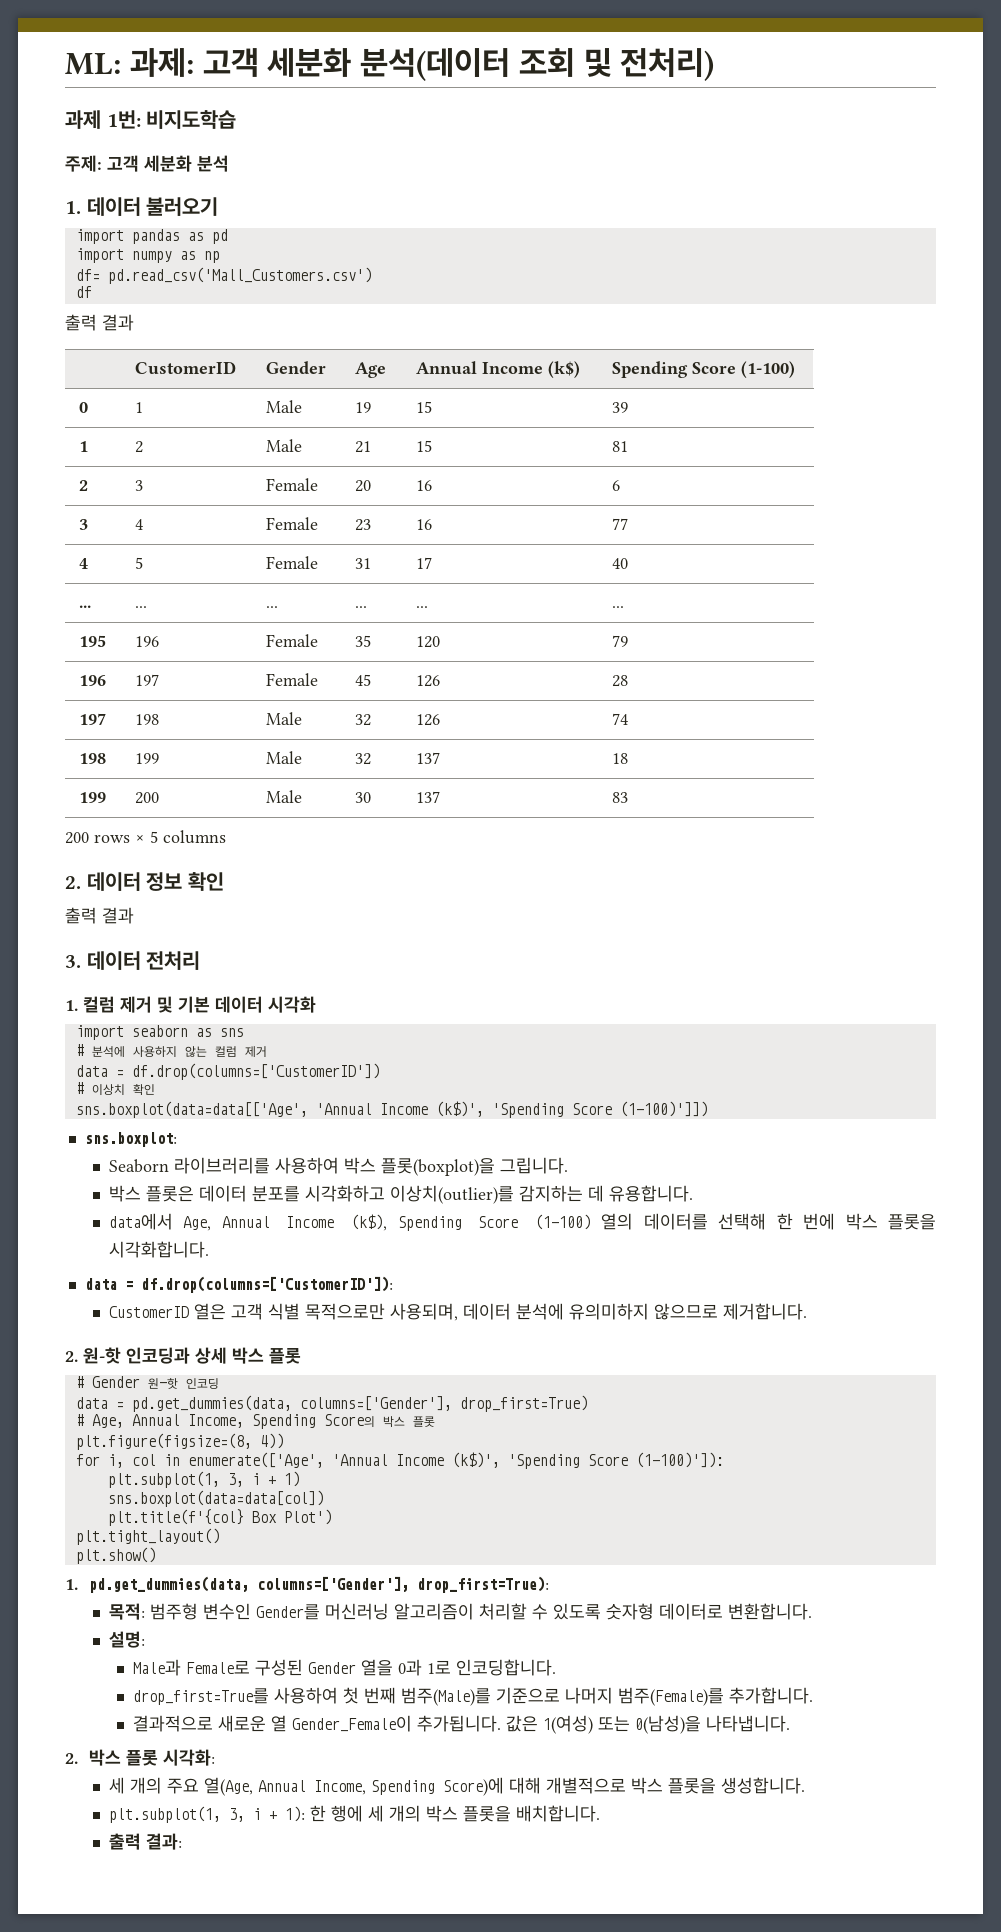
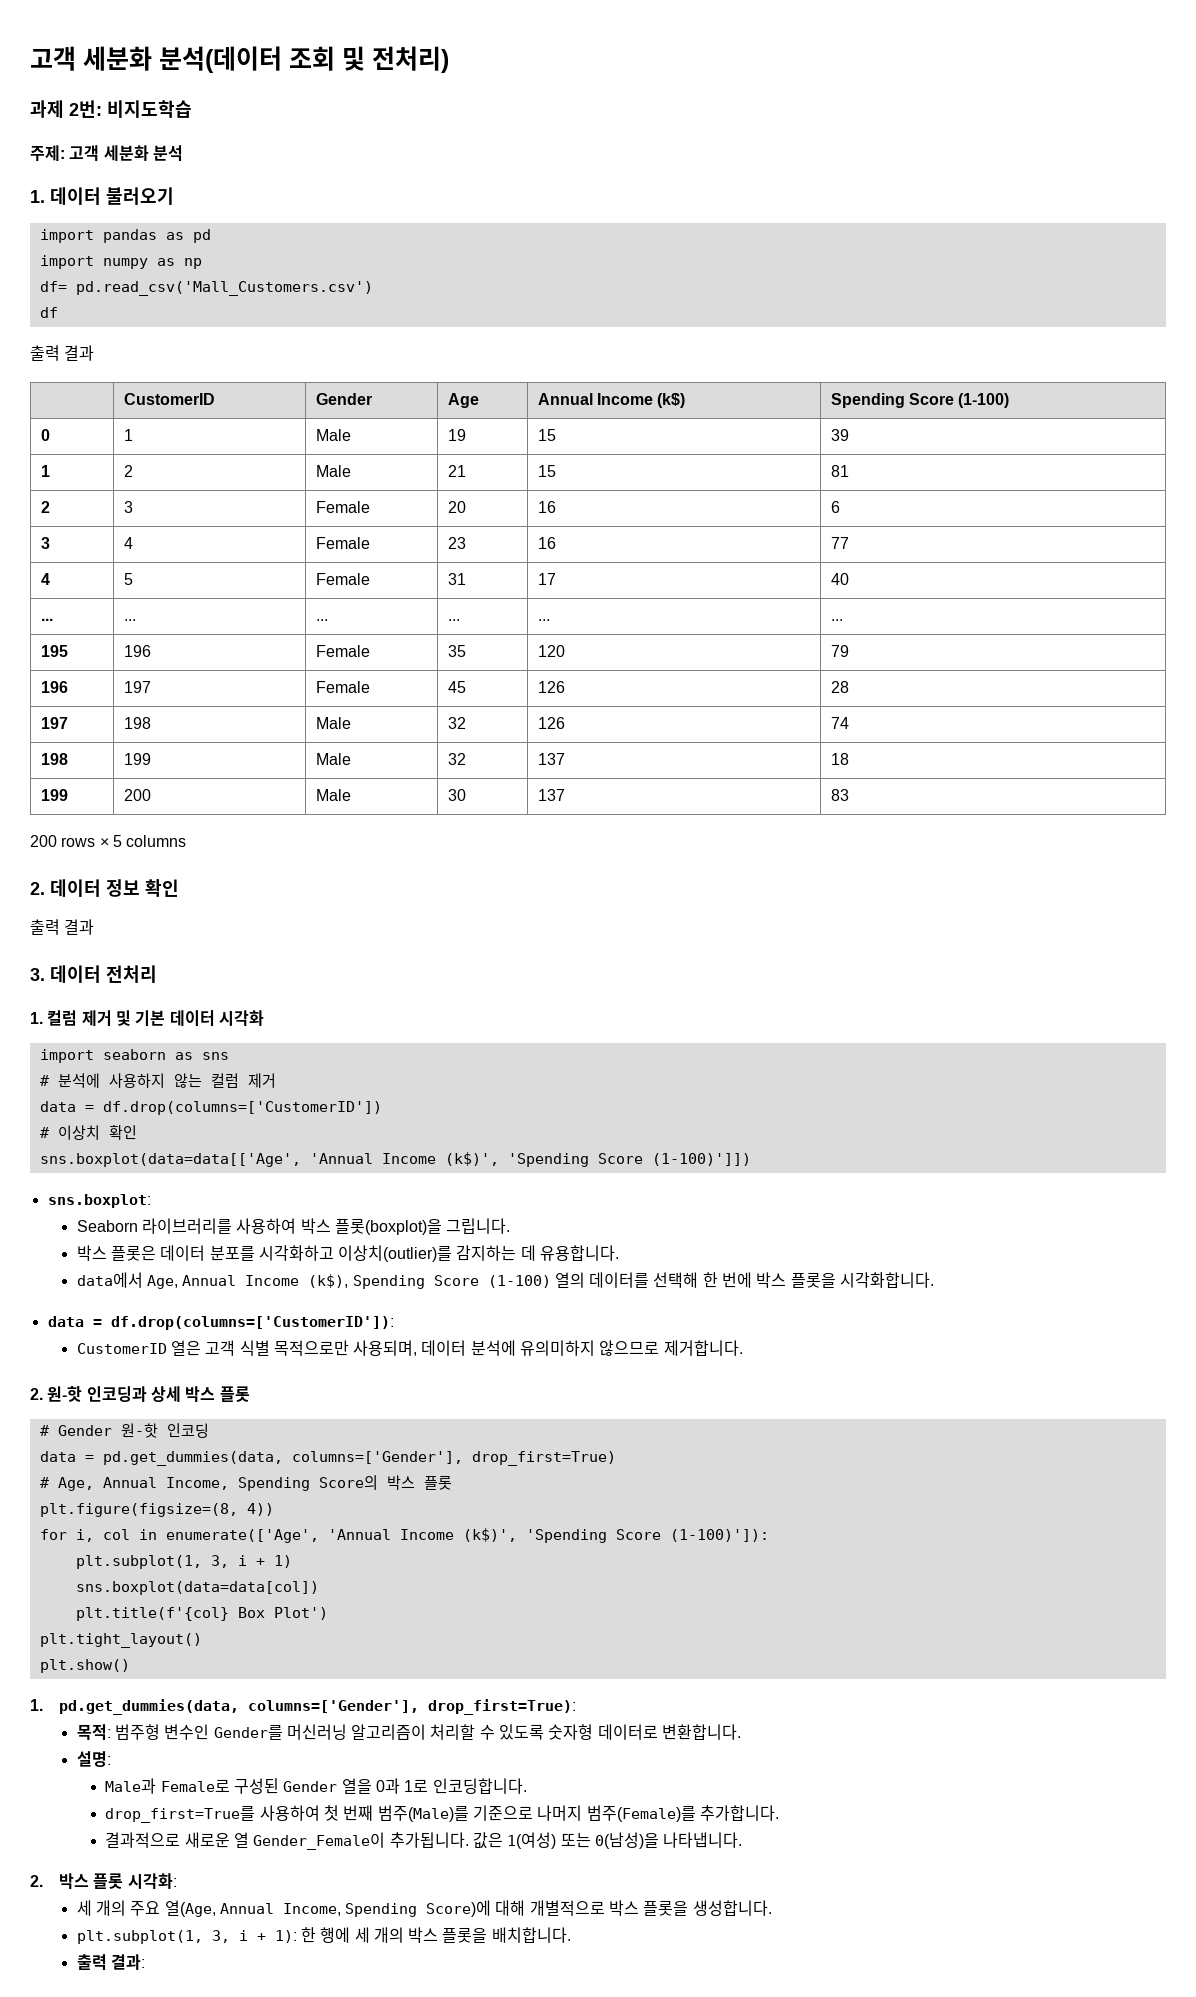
[65,48,194,77] ML: 과제: -> (30, 58) none
[106,110,141,129] 1번: -> [69,100,102,118] 2번:

